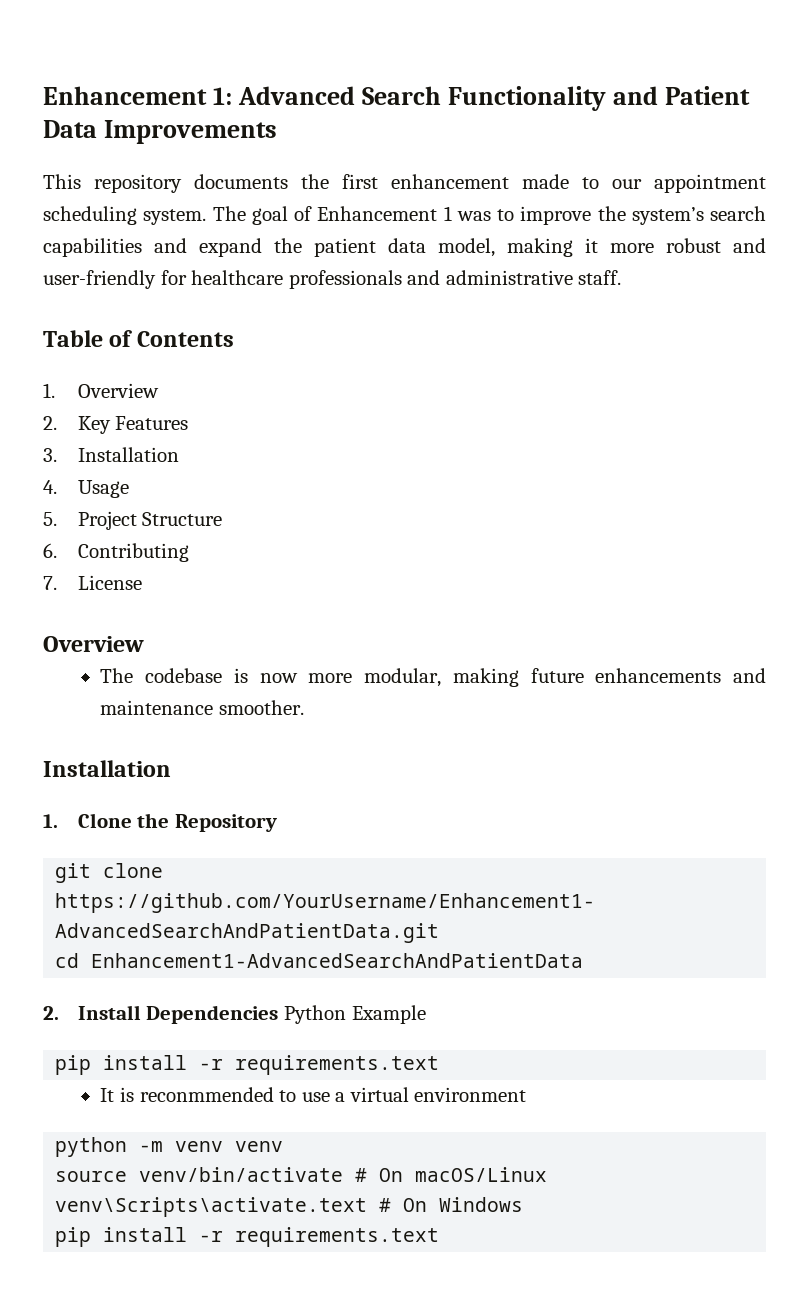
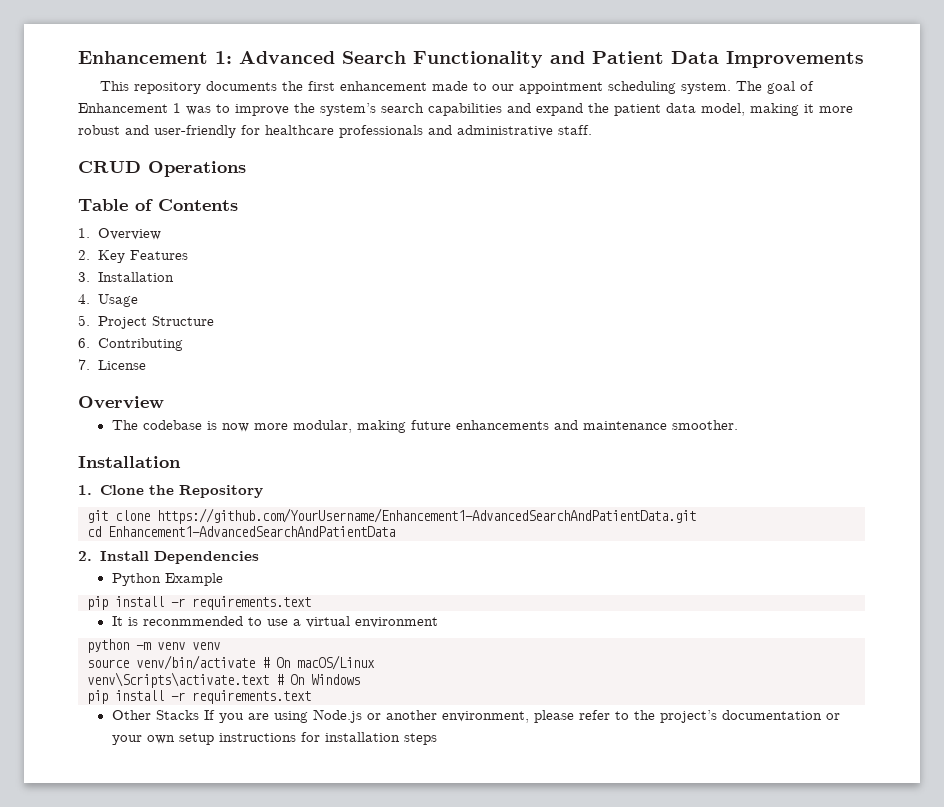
(622, 277) none -> [78,161,246,177] // CRUD Operations
(279, 1014) none -> (259, 557) //
(440, 1237) none -> [111,709,840,723] [111,732,437,745] // Other Stacks If you are using Node.js or another environment, please refer to the project’s documentation or your own setup instructions for installation steps

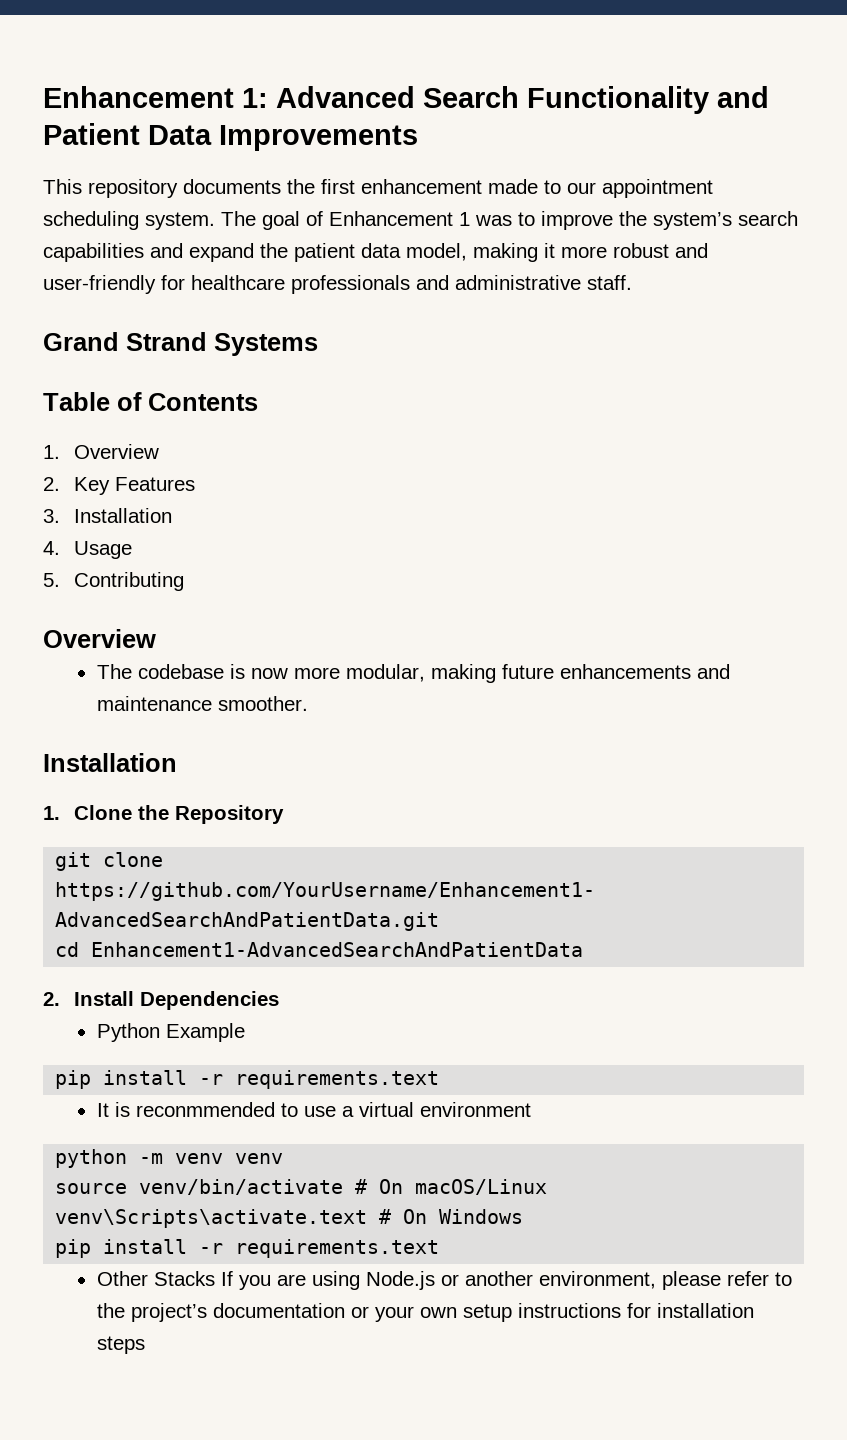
[78,161,246,177] CRUD Operations -> [43,332,318,356] Grand Strand Systems
[97,316,214,329] [78,338,90,348] Project Structure // 6. -> (60, 580) none
[78,359,146,370] // 7. License -> (185, 581) none

